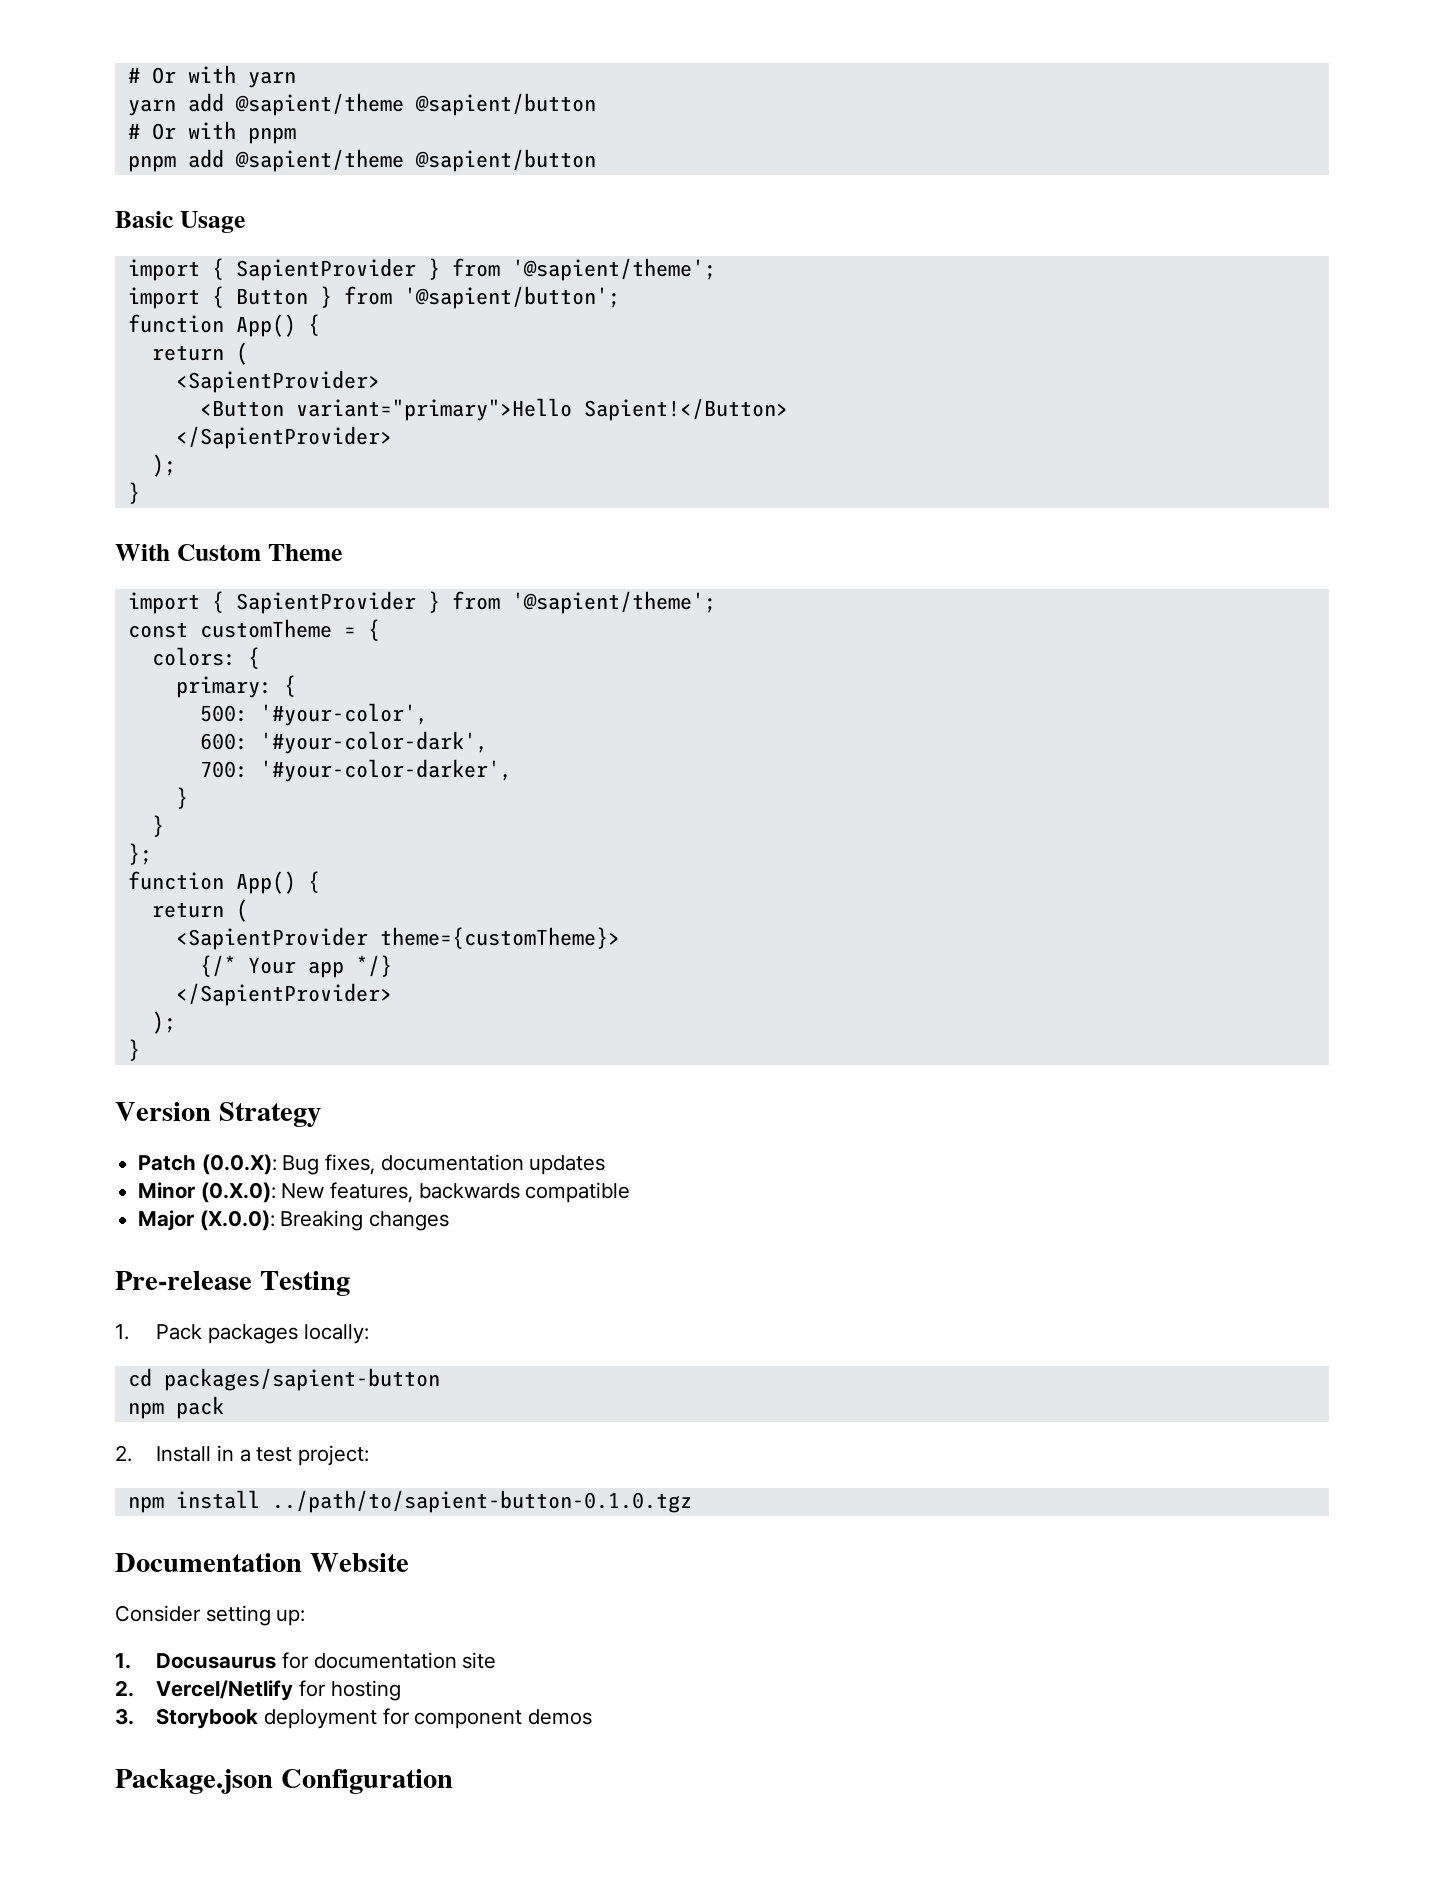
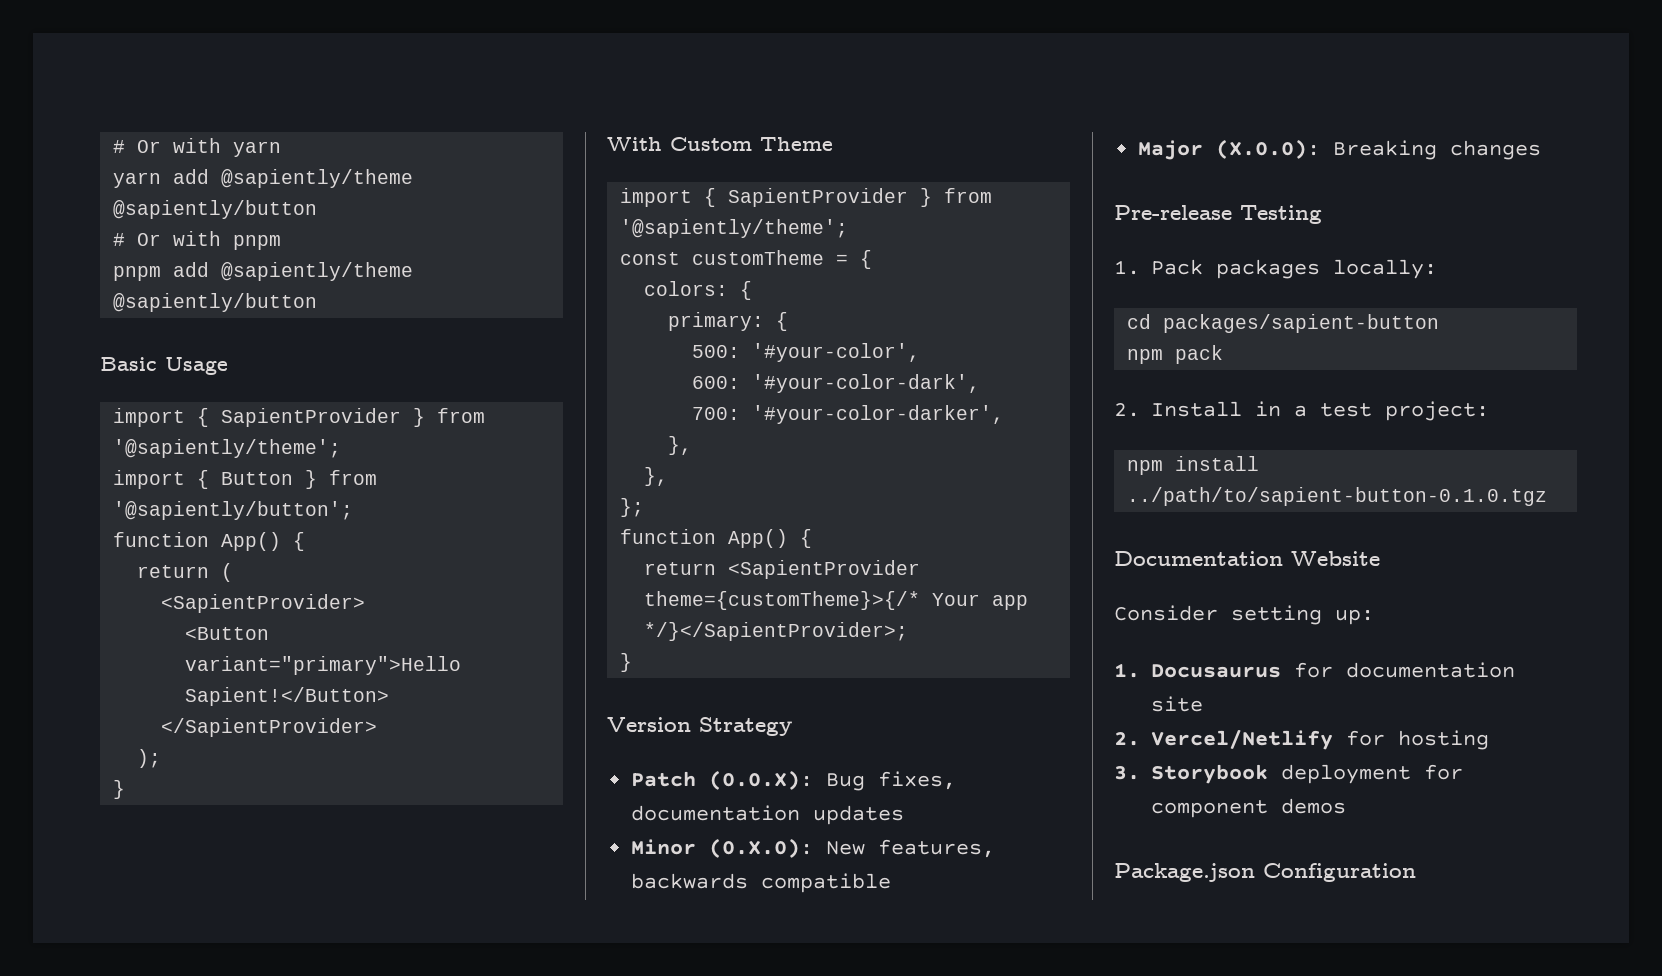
[234,93,596,116] @sapient/theme @sapient/button -> [221,169,414,188] [113,200,318,219] @sapiently/theme @sapiently/button
[234,149,596,172] @sapient/theme @sapient/button -> [221,262,414,281] [113,293,318,312] @sapiently/theme @sapiently/button
[511,258,716,281] '@sapient/theme'; -> [113,439,342,458] '@sapiently/theme';
[403,286,620,309] '@sapient/button'; -> [113,501,354,520] '@sapiently/button';
[511,591,716,614] '@sapient/theme'; -> [620,219,849,238] '@sapiently/theme';
[175,787,188,809] [151,815,164,837] } // } -> [668,436,693,455] [644,467,669,486] }, // },
[235,899,248,922] [175,927,620,950] [199,955,392,978] [175,983,392,1006] [151,1011,176,1034] ( // <SapientProvider theme={customTheme}> // {/* Your app */} // </SapientProvider> // ); -> [728,560,921,579] [644,591,1029,610] [644,622,909,641] <SapientProvider theme={customTheme}>{/* Your app */}</SapientProvider>;

